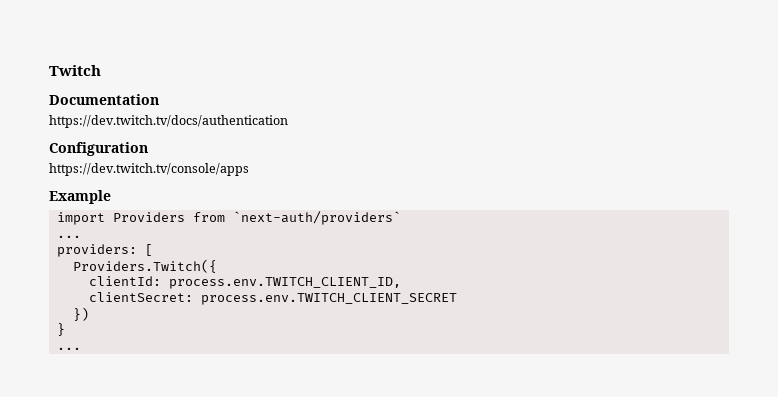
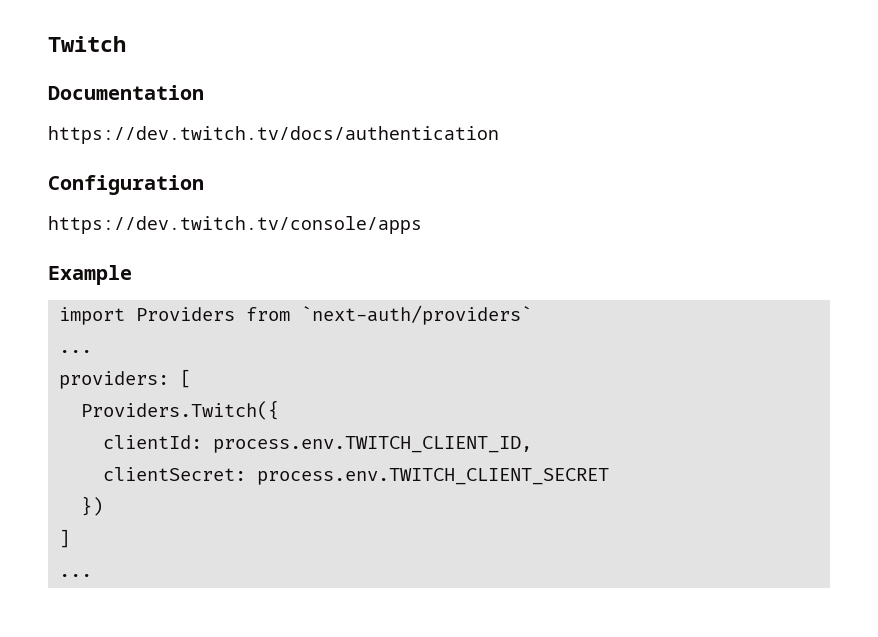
[56,323,65,336] } -> [58,529,70,548] ]

